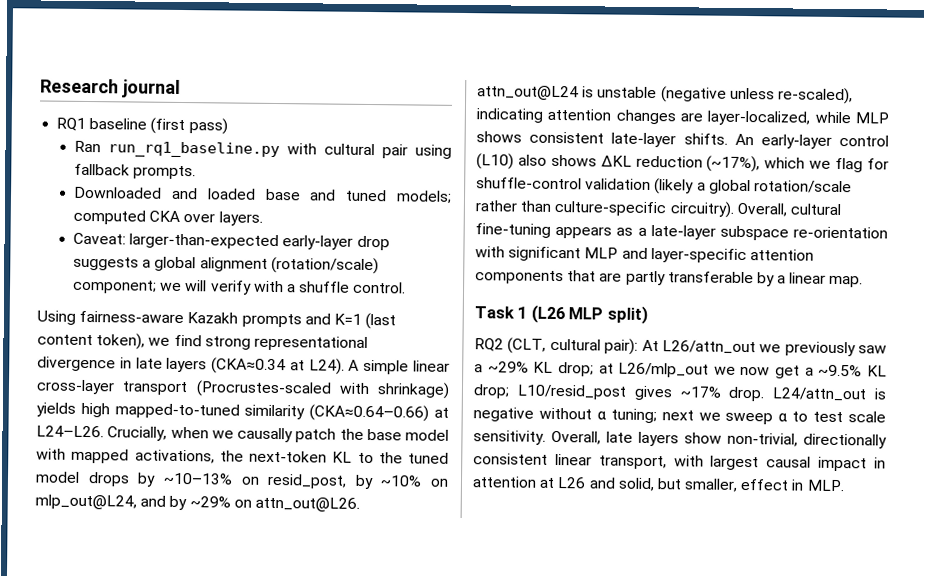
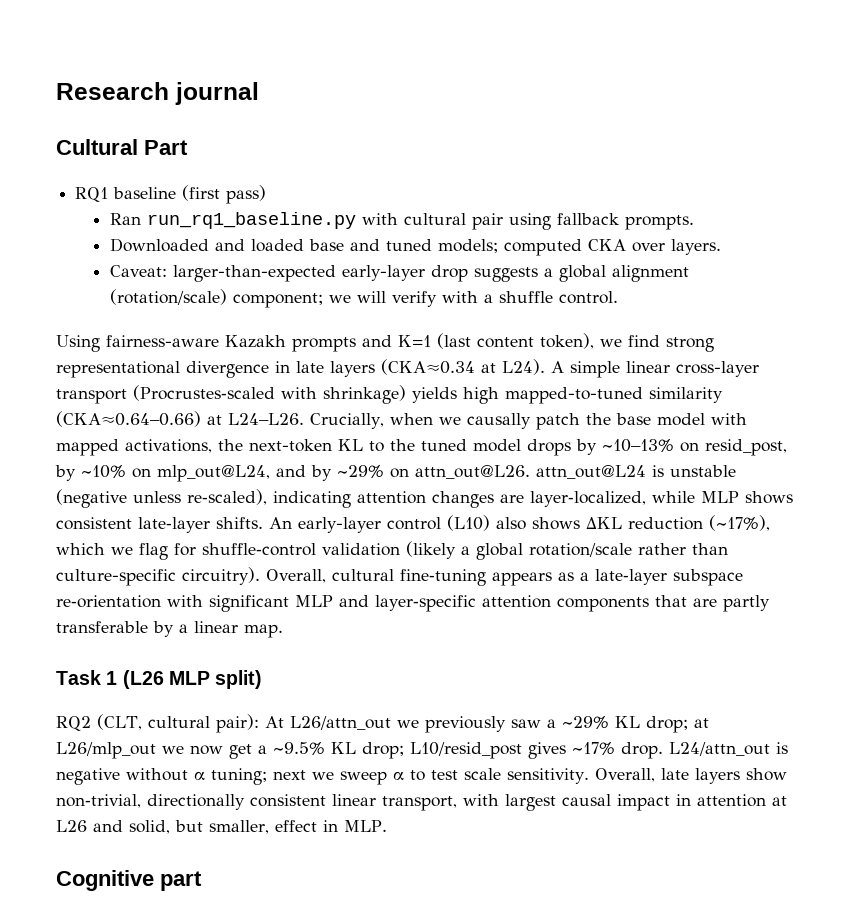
(181, 88) none -> [56,139,188,155] // Cultural Part
(845, 485) none -> [56,870,202,891] // Cognitive part

